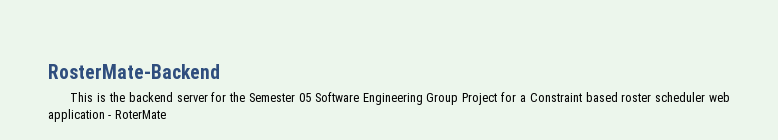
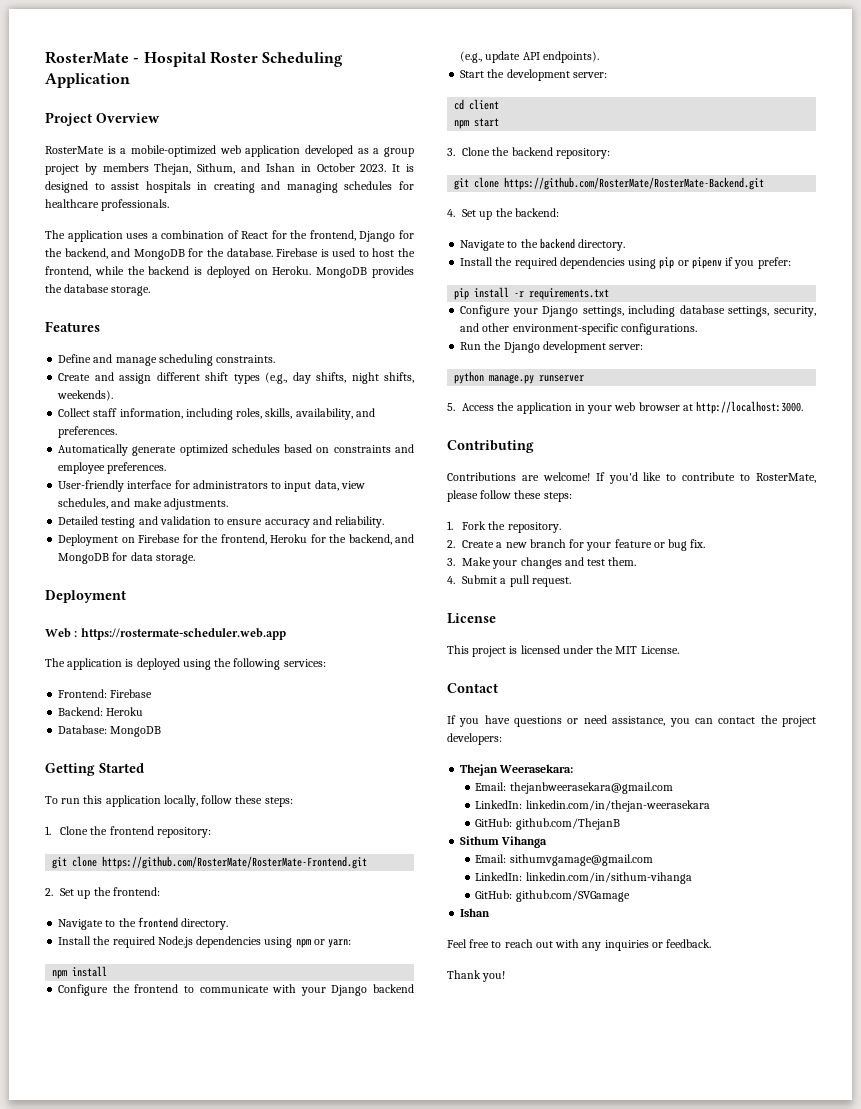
[48,64,220,79] [70,92,730,105] [48,109,166,122] RosterMate-Backend // This is the backend server for the Semester 05 Software Engineering Group Project for a Constraint based roster scheduler web application - RoterMate -> [45,51,344,67] [45,73,130,88] [45,112,160,126] [45,145,414,157] [45,163,414,175] [45,181,414,193] [45,199,170,211] [45,230,415,242] [45,248,415,260] [45,266,414,278] [45,284,151,296] [45,321,100,332] [58,354,276,366] [58,372,414,384] [57,390,114,401] [58,408,375,420] [58,426,118,438] [58,444,415,456] [58,462,167,474] [58,480,365,492] [58,498,228,510] [58,516,385,528] [58,534,415,546] [58,552,195,564] [45,590,126,603] [45,628,286,640] [45,658,326,670] [58,689,153,698] [58,707,144,716] [58,725,162,737] [45,763,144,776] [45,795,293,807] [45,826,211,838] [52,856,368,869] [45,887,160,899] [58,917,229,930] [58,936,352,948] [52,966,108,979] [58,984,414,996] [460,51,599,63] [460,69,607,81] [454,99,500,110] [454,118,500,129] [447,147,610,159] [454,177,765,190] [447,208,559,220] [460,238,626,251] [460,257,791,269] [454,287,610,300] [460,305,816,317] [460,323,697,335] [460,341,644,353] [454,371,585,384] [447,401,804,414] [447,440,534,453] [447,472,816,484] [447,490,572,502] [447,521,561,533] [447,539,706,551] [447,557,637,569] [447,575,571,587] [447,613,496,624] [447,645,679,657] [447,683,498,693] [447,715,816,727] [447,733,502,745] [460,764,574,776] [475,782,673,794] [475,800,710,812] [475,818,620,830] [460,836,548,848] [475,854,653,866] [475,872,692,884] [475,890,630,902] [460,908,491,917] [447,939,712,951] [447,970,506,982] RosterMate - Hospital Roster Scheduling Application // Project Overview // RosterMate is a mobile-optimized web application developed as a group project by members Thejan, Sithum, and Ishan in October 2023. It is designed to assist hospitals in creating and managing schedules for healthcare professionals. // The application uses a combination of React for the frontend, Django for the backend, and MongoDB for the database. Firebase is used to host the frontend, while the backend is deployed on Heroku. MongoDB provides the database storage. // Features // Define and manage scheduling constraints. // Create and assign different shift types (e.g., day shifts, night shifts, weekends). // Collect staff information, including roles, skills, availability, and preferences. // Automatically generate optimized schedules based on constraints and employee preferences. // User-friendly interface for administrators to input data, view schedules, and make adjustments. // Detailed testing and validation to ensure accuracy and reliability. // Deployment on Firebase for the frontend, Heroku for the backend, and MongoDB for data storage. // Deployment // Web : https://rostermate-scheduler.web.app // The application is deployed using the following services: // Frontend: Firebase // Backend: Heroku // Database: MongoDB // Getting Started // To run this application locally, follow these steps: // 1. Clone the frontend repository: // git clone https://github.com/RosterMate/RosterMate-Frontend.git // 2. Set up the frontend: // Navigate to the frontend directory. // Install the required Node.js dependencies using npm or yarn: // npm install // Configure the frontend to communicate with your Django backend (e.g., update API endpoints). // Start the development server: // cd client // npm start // 3. Clone the backend repository: // git clone https://github.com/RosterMate/RosterMate-Backend.git // 4. Set up the backend: // Navigate to the backend directory. // Install the required dependencies using pip or pipenv if you prefer: // pip install -r requirements.txt // Configure your Django settings, including database settings, security, and other environment-specific configurations. // Run the Django development server: // python manage.py runserver // 5. Access the application in your web browser at http://localhost:3000. // Contributing // Contributions are welcome! If you'd like to contribute to RosterMate, please follow these steps: // 1. Fork the repository. // 2. Create a new branch for your feature or bug fix. // 3. Make your changes and test them. // 4. Submit a pull request. // License // This project is licensed under the MIT License. // Contact // If you have questions or need assistance, you can contact the project developers: // Thejan Weerasekara: // Email: thejanbweerasekara@gmail.com // LinkedIn: linkedin.com/in/thejan-weerasekara // GitHub: github.com/ThejanB // Sithum Vihanga // Email: sithumvgamage@gmail.com // LinkedIn: linkedin.com/in/sithum-vihanga // GitHub: github.com/SVGamage // Ishan // Feel free to reach out with any inquiries or feedback. // Thank you!

